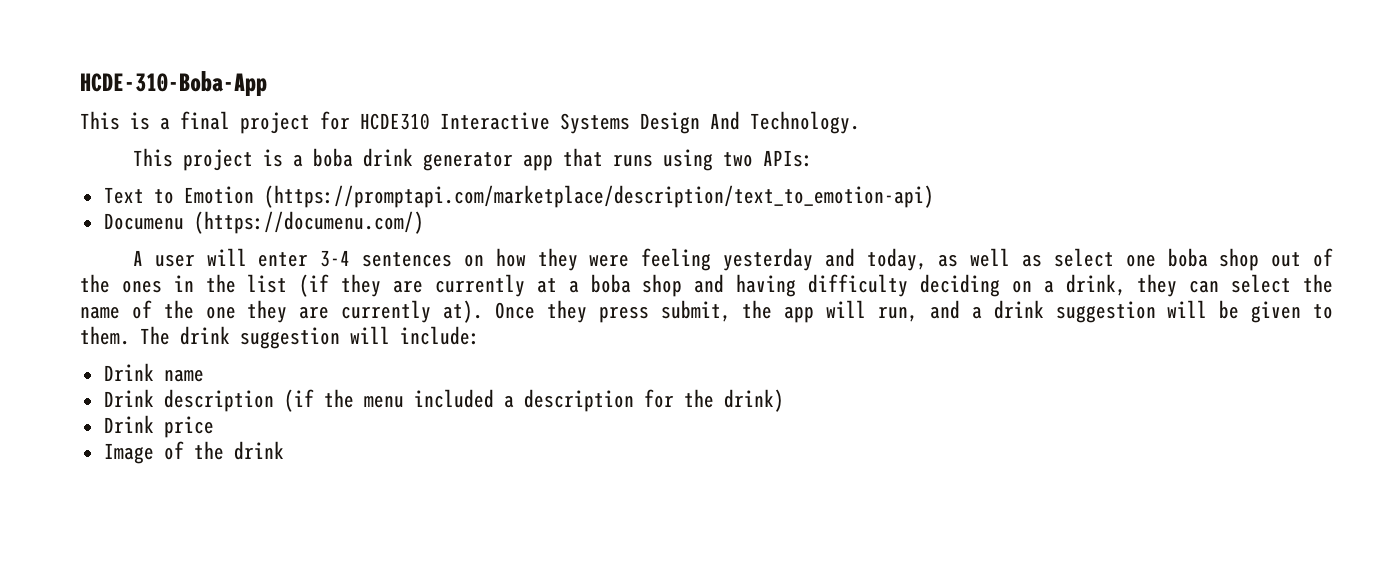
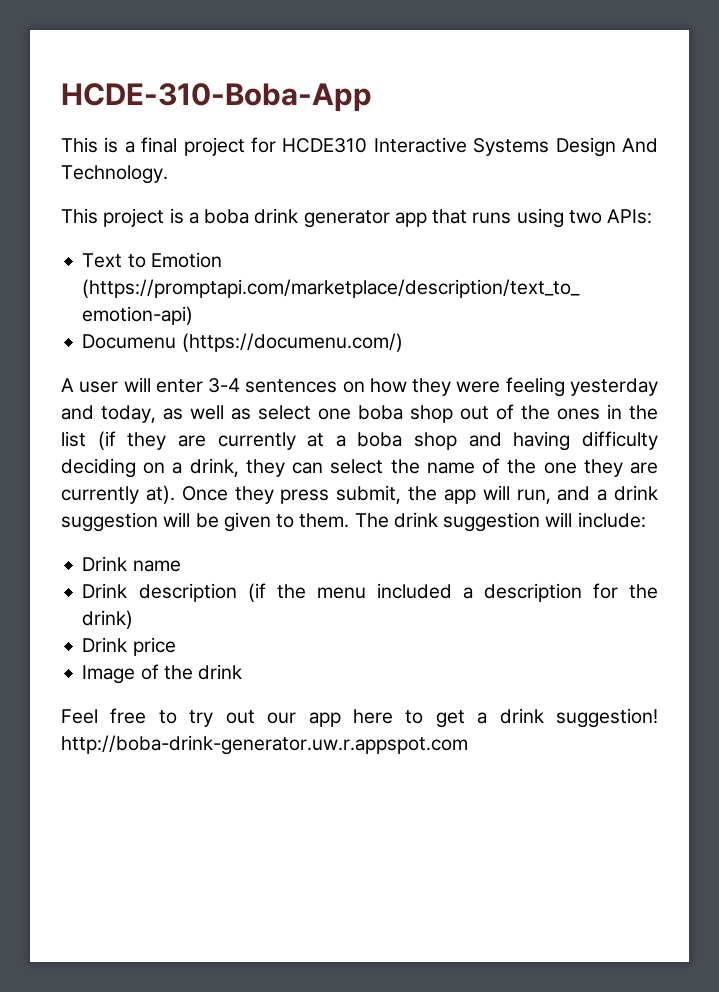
(284, 450) none -> [61,708,659,728] [61,735,468,755] // Feel free to try out our app here to get a drink suggestion! http://boba-drink-generator.uw.r.appspot.com

